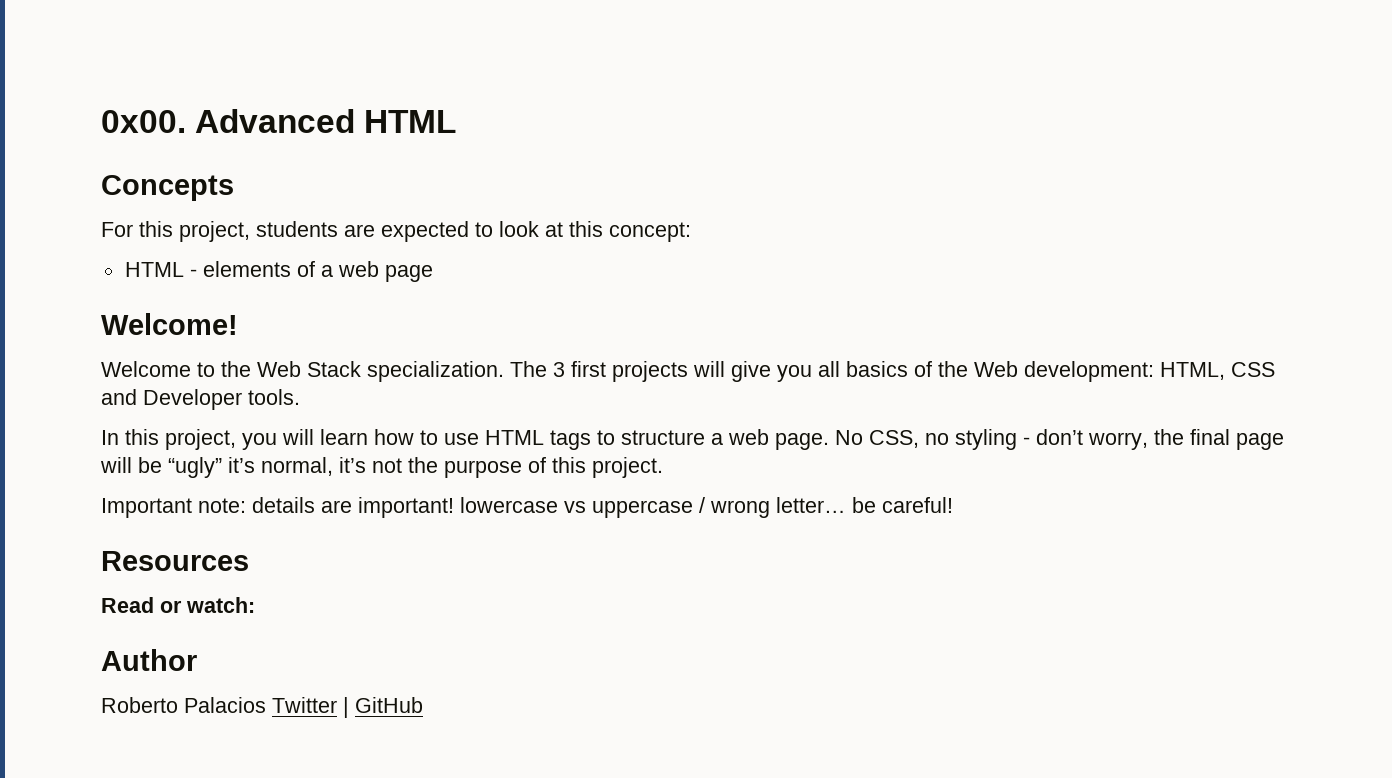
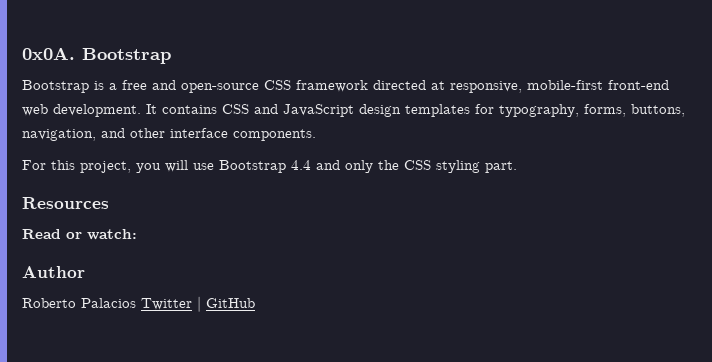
[101,109,457,133] [101,175,234,201] [101,221,691,242] [124,261,433,282] [101,313,238,335] [101,361,1275,382] [101,389,300,410] [101,429,1284,450] [100,457,663,478] [101,497,953,518] 0x00. Advanced HTML // Concepts // For this project, students are expected to look at this concept: // HTML - elements of a web page // Welcome! // Welcome to the Web Stack specialization. The 3 first projects will give you all basics of the Web development: HTML, CSS and Developer tools. // In this project, you will learn how to use HTML tags to structure a web page. No CSS, no styling - don’t worry, the final page will be “ugly” it’s normal, it’s not the purpose of this project. // Important note: details are important! lowercase vs uppercase / wrong letter… be careful! -> [22,47,171,64] [22,80,669,93] [22,104,685,117] [22,128,316,141] [22,160,517,173] 0x0A. Bootstrap // Bootstrap is a free and open-source CSS framework directed at responsive, mobile-first front-end web development. It contains CSS and JavaScript design templates for typography, forms, buttons, navigation, and other interface components. // For this project, you will use Bootstrap 4.4 and only the CSS styling part.

